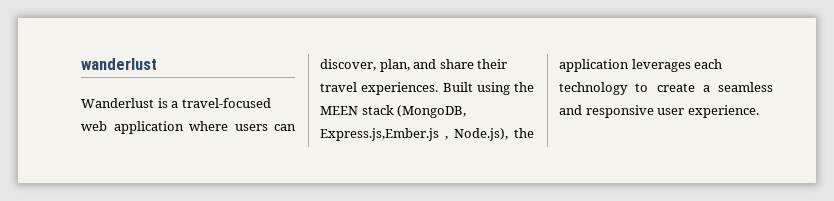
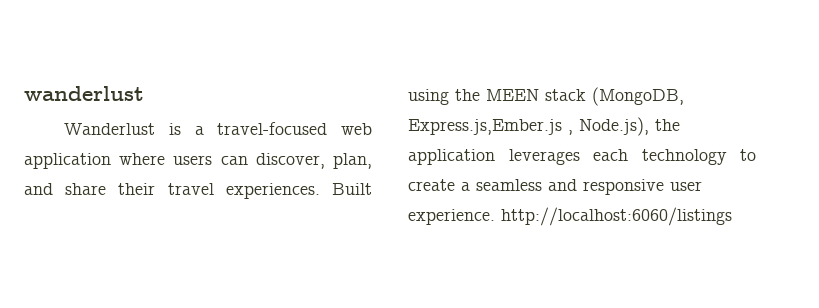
(759, 111) none -> [501,207,732,226] http://localhost:6060/listings

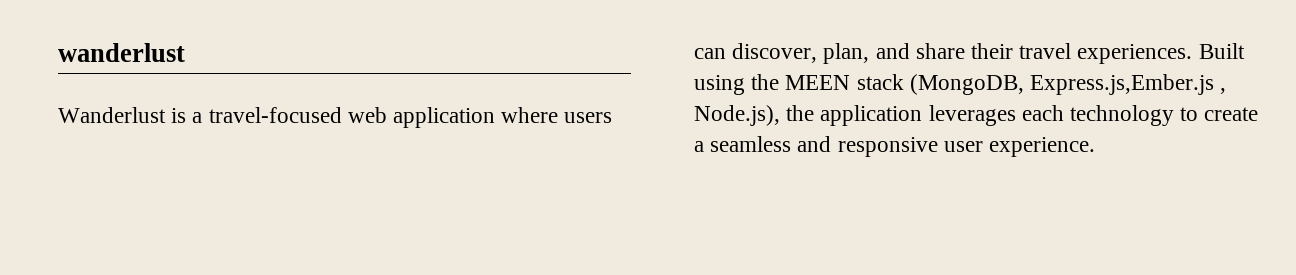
[501,207,732,226] http://localhost:6060/listings -> (1096, 147) none

